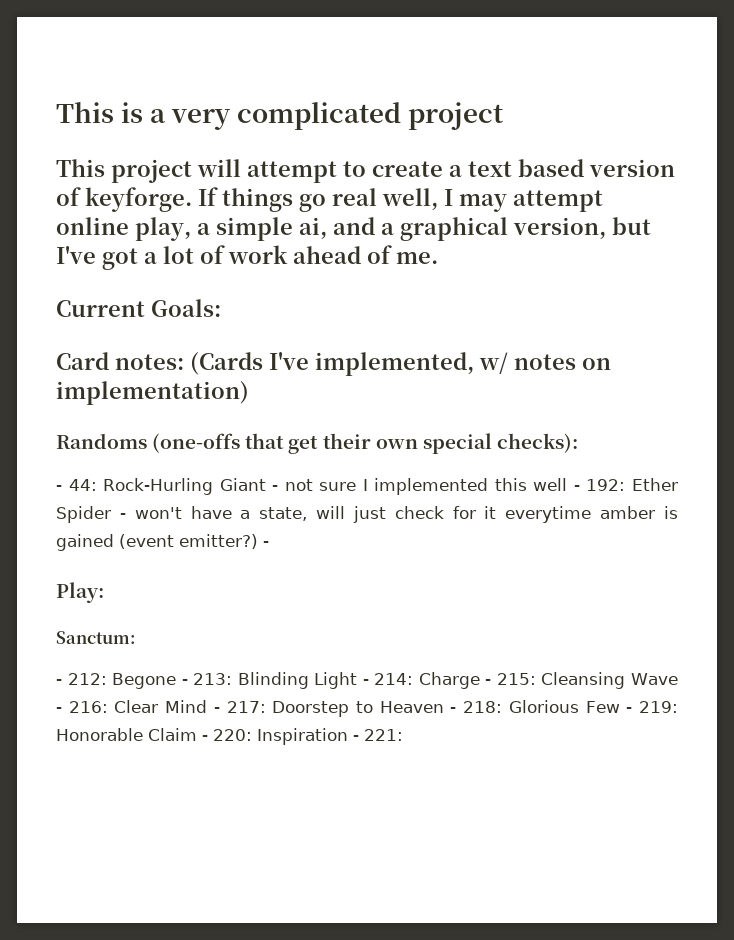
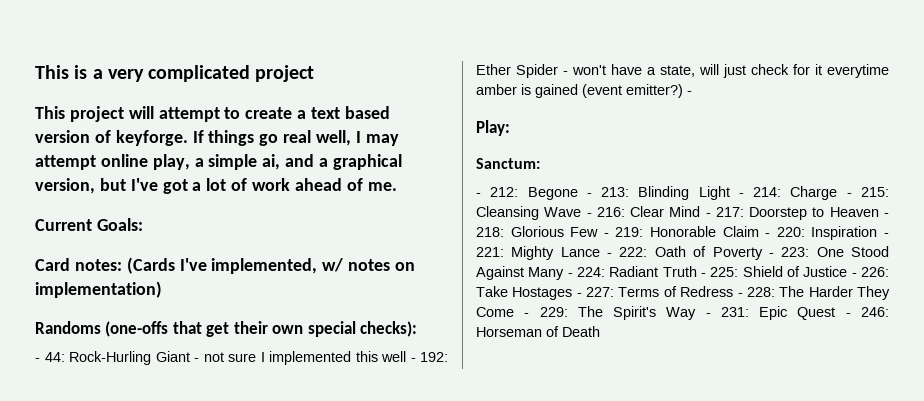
(403, 735) none -> [511,246,890,260] [476,266,889,280] [476,286,890,300] [476,306,889,320] [476,326,600,337] Mighty Lance - 222: Oath of Poverty - 223: One Stood Against Many - 224: Radiant Truth - 225: Shield of Justice - 226: Take Hostages - 227: Terms of Redress - 228: The Harder They Come - 229: The Spirit's Way - 231: Epic Quest - 246: Horseman of Death

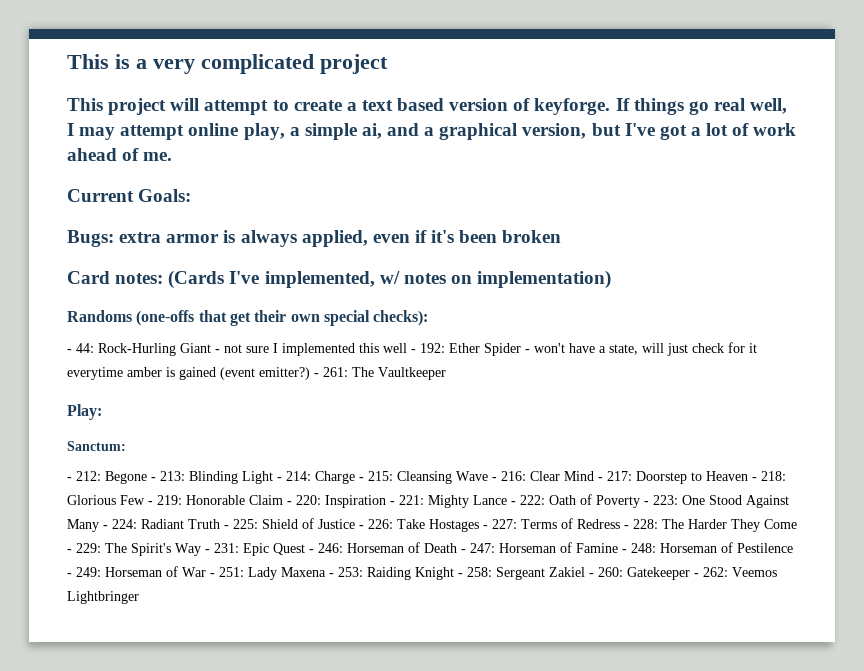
(143, 224) none -> [67,230,562,247] // Bugs: extra armor is always applied, even if it's been broken
(692, 93) none -> [323,367,446,380] 261: The Vaultkeeper
(600, 331) none -> [461,542,793,553] [67,566,777,580] [67,591,139,604] - 247: Horseman of Famine - 248: Horseman of Pestilence - 249: Horseman of War - 251: Lady Maxena - 253: Raiding Knight - 258: Sergeant Zakiel - 260: Gatekeeper - 262: Veemos Lightbringer

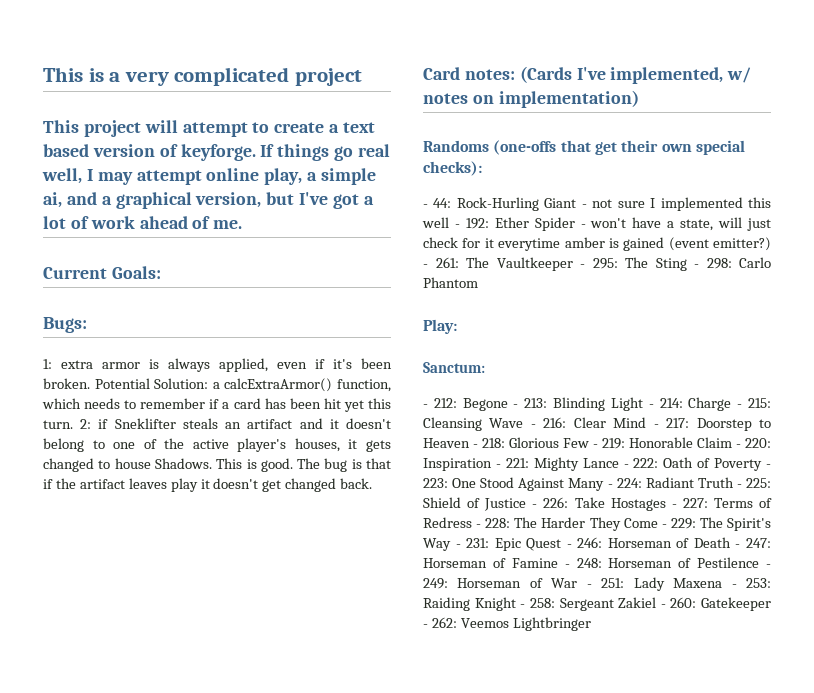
(114, 238) none -> [43,359,52,369] // 1:
[502,230,562,243] broken -> [43,378,391,392] [42,398,391,412] [43,418,391,429] [43,438,391,452] [43,458,392,472] [43,478,373,492] broken. Potential Solution: a calcExtraArmor() function, which needs to remember if a card has been hit yet this turn. 2: if Sneklifter steals an artifact and it doesn't belong to one of the active player's houses, it gets changed to house Shadows. This is good. The bug is that if the artifact leaves play it doesn't get changed back.
(446, 373) none -> [580,257,771,271] [423,277,478,288] - 295: The Sting - 298: Carlo Phantom

